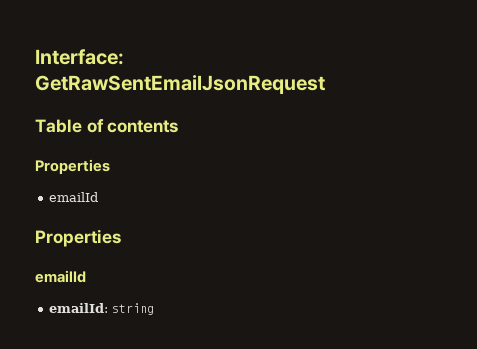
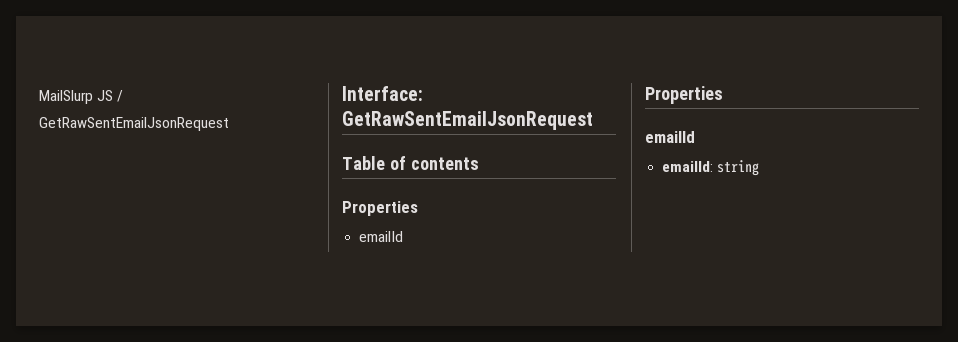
(35, 57) none -> [39,90,124,104] [39,117,229,131] MailSlurp JS / GetRawSentEmailJsonRequest //

